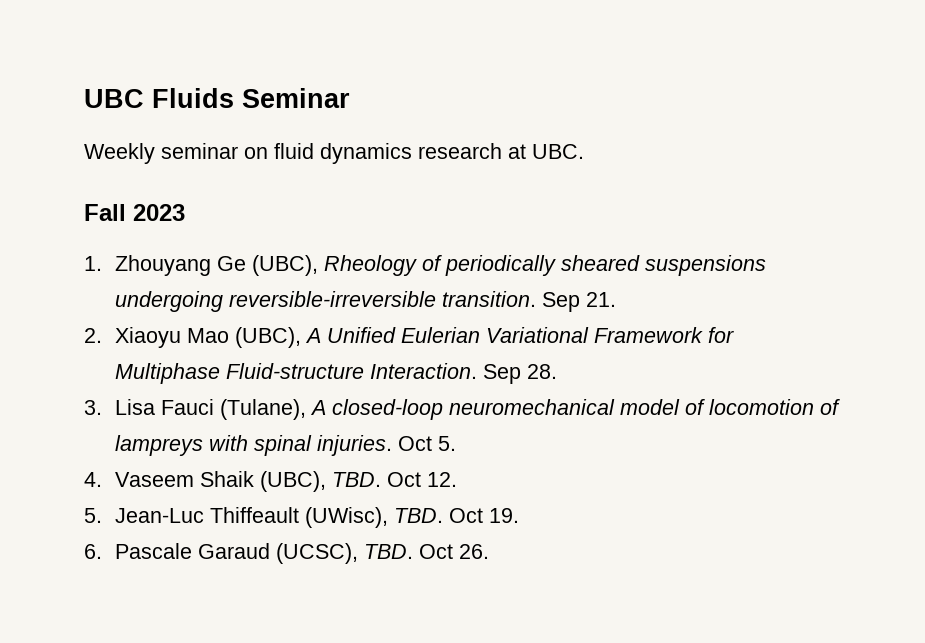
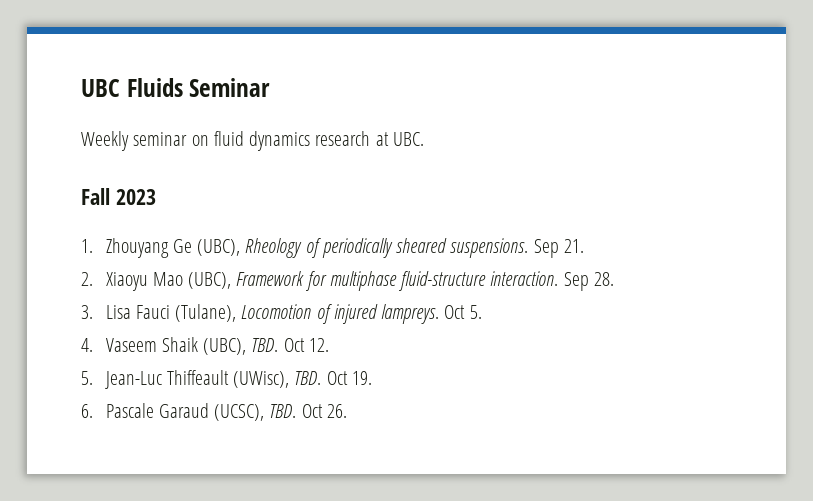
[645,255,767,276] [115,291,537,312] suspensions undergoing reversible-irreversible transition. -> [450,238,529,258] suspensions.
[305,327,735,343] [115,363,478,384] A Unified Eulerian Variational Framework for Multiphase Fluid-structure Interaction. -> [236,271,559,291] Framework for multiphase fluid-structure interaction.
[310,399,841,420] [115,435,393,456] A closed-loop neuromechanical model of locomotion of lampreys with spinal injuries. -> [241,304,440,324] Locomotion of injured lampreys.

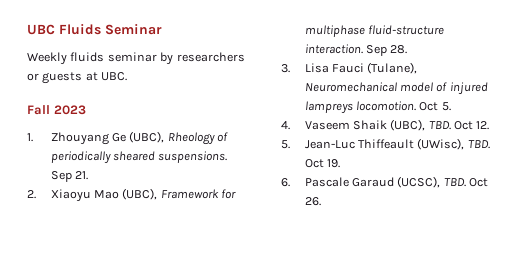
[133,131,371,151] seminar on fluid dynamics research -> [70,52,245,65] [27,72,83,84] fluids seminar by researchers or guests
[241,304,440,324] Locomotion of injured lampreys. -> [304,82,488,95] [304,101,416,114] Neuromechanical model of injured lampreys locomotion.

